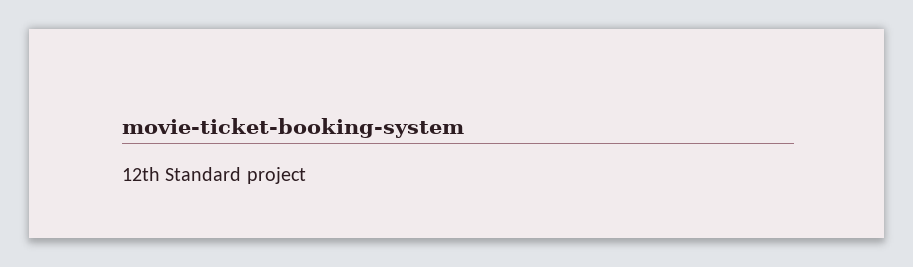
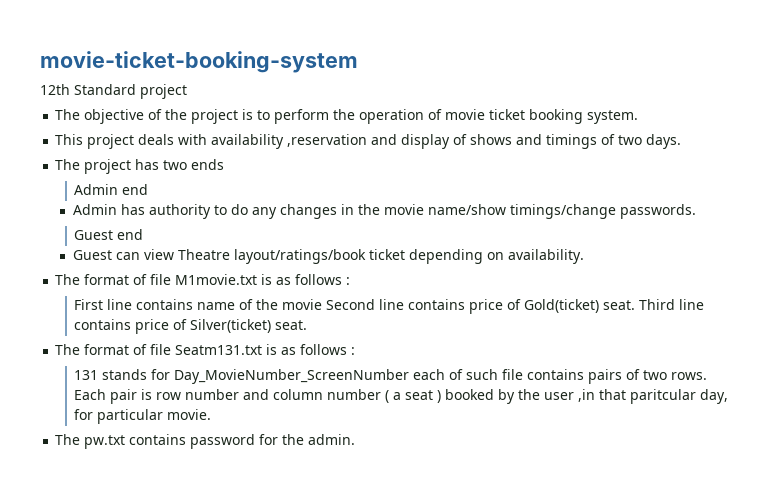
(306, 175) none -> [55,109,639,124] [55,134,682,149] [55,159,225,174] [74,184,149,195] [72,204,696,219] [74,229,144,240] [72,249,584,264] [55,274,351,285] [74,299,705,314] [74,319,308,334] [55,344,356,355] [74,369,708,384] [74,389,729,404] [74,409,212,424] [55,434,356,449] // The objective of the project is to perform the operation of movie ticket booking system. // This project deals with availability ,reservation and display of shows and timings of two days. // The project has two ends // Admin end // Admin has authority to do any changes in the movie name/show timings/change passwords. // Guest end // Guest can view Theatre layout/ratings/book ticket depending on availability. // The format of file M1movie.txt is as follows : // First line contains name of the movie Second line contains price of Gold(ticket) seat. Third line contains price of Silver(ticket) seat. // The format of file Seatm131.txt is as follows : // 131 stands for Day_MovieNumber_ScreenNumber each of such file contains pairs of two rows. Each pair is row number and column number ( a seat ) booked by the user ,in that paritcular day, for particular movie. // The pw.txt contains password for the admin.

